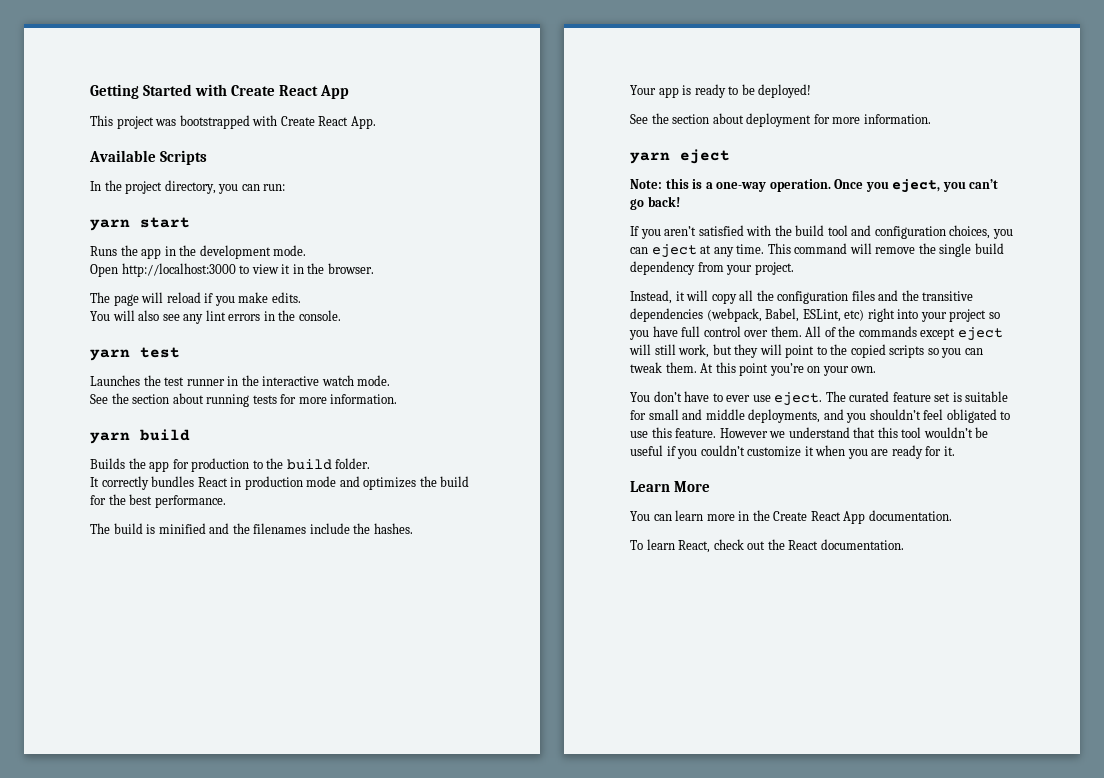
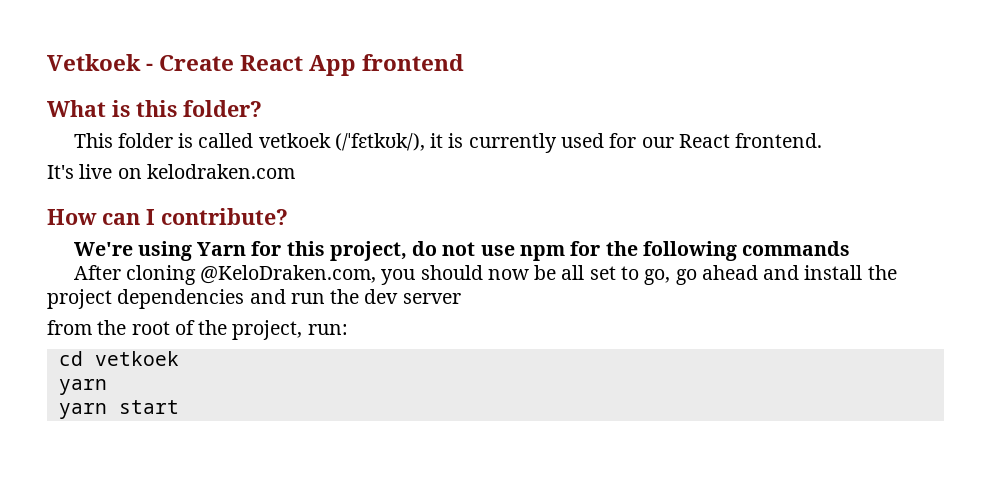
[90,84,350,99] [90,115,376,129] [89,150,207,165] [90,180,286,194] [90,217,190,231] [90,245,307,259] [90,263,374,277] [90,292,301,306] [90,310,341,324] [90,347,180,361] [90,375,391,386] [90,393,398,407] [90,429,190,444] [90,458,371,472] [90,476,470,490] [90,494,226,508] [90,523,413,534] [630,84,812,98] [630,113,931,127] [630,149,730,164] [630,178,999,193] [630,196,680,210] [630,225,1013,239] [630,243,1004,258] [630,261,794,275] [630,290,974,304] [630,308,1000,322] [629,326,1003,341] [629,344,983,358] [630,362,877,376] [630,391,1009,406] [630,409,1011,423] [630,427,989,438] [630,445,955,459] [630,481,710,492] [630,510,952,524] [630,539,904,553] Getting Started with Create React App // This project was bootstrapped with Create React App. // Available Scripts // In the project directory, you can run: // yarn start // Runs the app in the development mode. // Open http://localhost:3000 to view it in the browser. // The page will reload if you make edits. // You will also see any lint errors in the console. // yarn test // Launches the test runner in the interactive watch mode. // See the section about running tests for more information. // yarn build // Builds the app for production to the build folder. // It correctly bundles React in production mode and optimizes the build for the best performance. // The build is minified and the filenames include the hashes. // Your app is ready to be deployed! // See the section about deployment for more information. // yarn eject // Note: this is a one-way operation. Once you eject, you can’t go back! // If you aren’t satisfied with the build tool and configuration choices, you can eject at any time. This command will remove the single build dependency from your project. // Instead, it will copy all the configuration files and the transitive dependencies (webpack, Babel, ESLint, etc) right into your project so you have full control over them. All of the commands except eject will still work, but they will point to the copied scripts so you can tweak them. At this point you’re on your own. // You don’t have to ever use eject. The curated feature set is suitable for small and middle deployments, and you shouldn’t feel obligated to use this feature. However we understand that this tool wouldn’t be useful if you couldn’t customize it when you are ready for it. // Learn More // You can learn more in the Create React App documentation. // To learn React, check out the React documentation. -> [47,54,465,76] [47,100,262,117] [73,133,823,153] [47,164,295,179] [47,208,288,225] [73,241,851,261] [73,265,897,285] [47,289,461,309] [47,320,348,340] [58,351,179,366] [58,379,107,395] [58,400,179,419] Vetkoek - Create React App frontend // What is this folder? // This folder is called vetkoek (/ˈfɛtkʊk/), it is currently used for our React frontend. // It's live on kelodraken.com // How can I contribute? // We're using Yarn for this project, do not use npm for the following commands // After cloning @KeloDraken.com, you should now be all set to go, go ahead and install the project dependencies and run the dev server // from the root of the project, run: // cd vetkoek // yarn // yarn start

